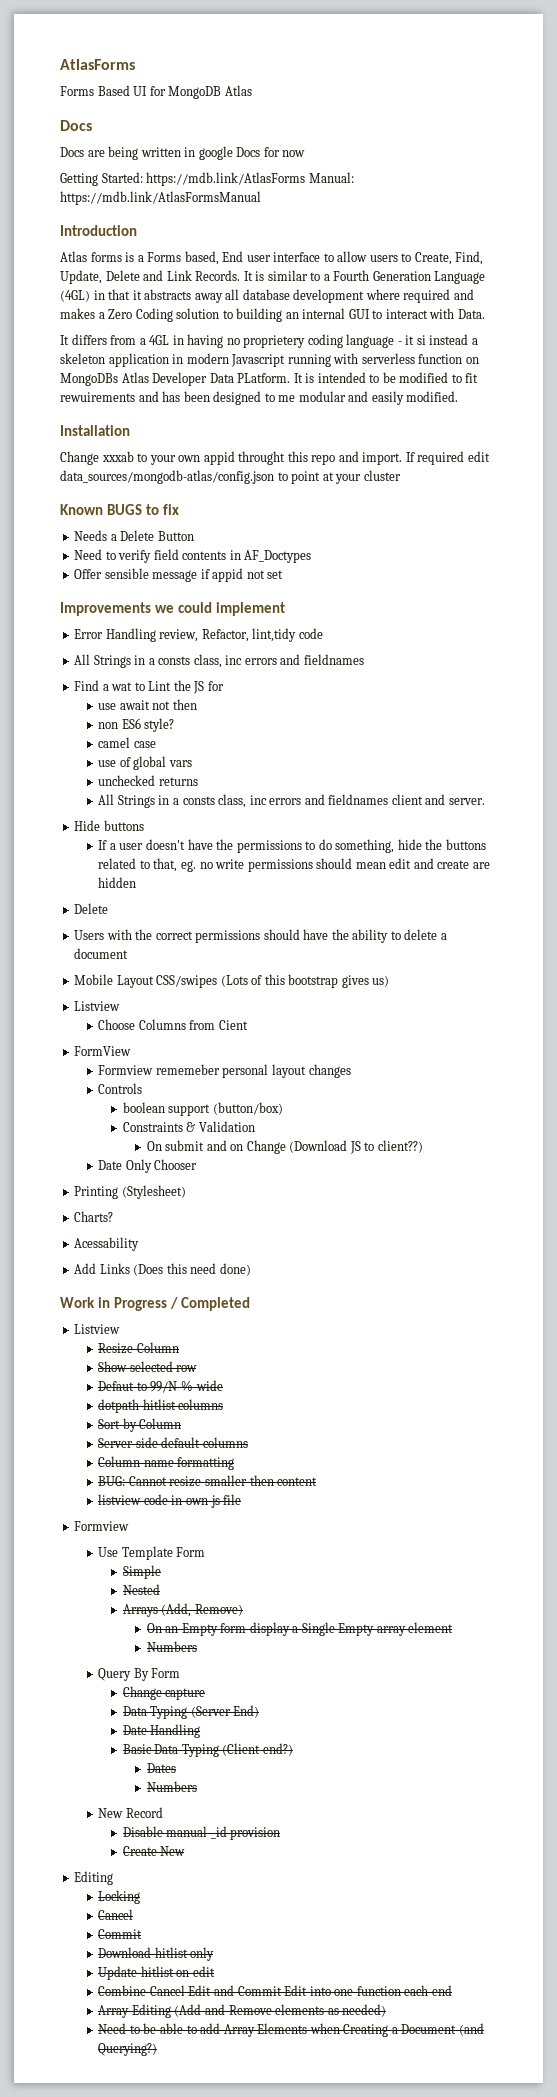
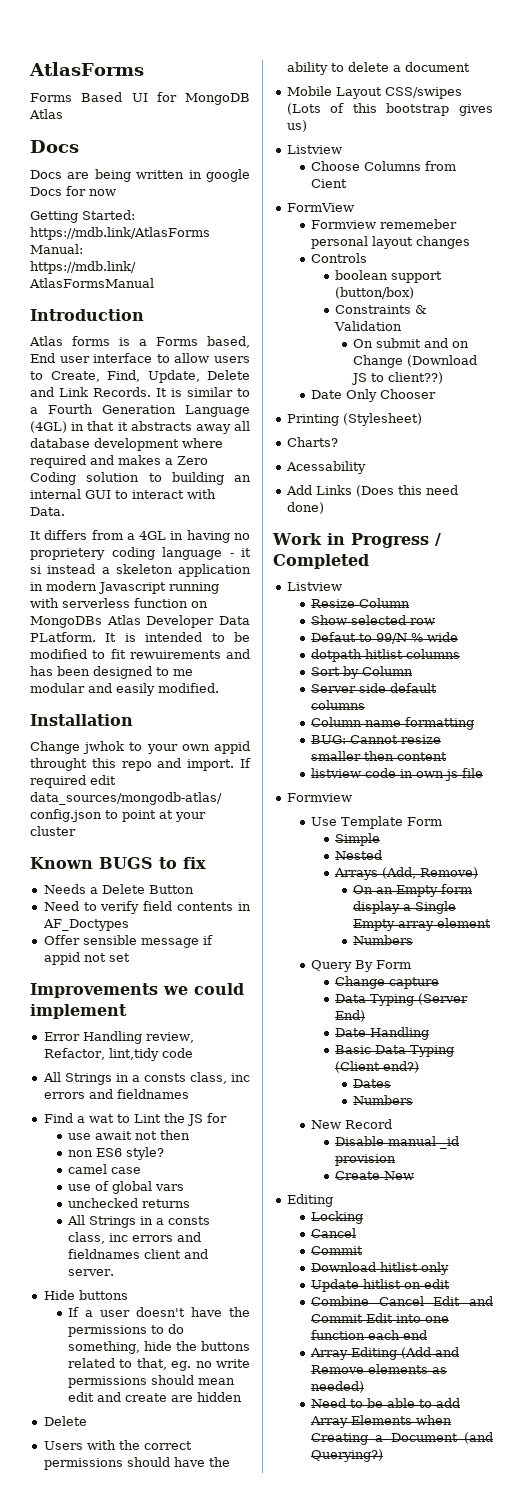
[101,451,134,462] xxxab -> [83,741,125,754] jwhok

